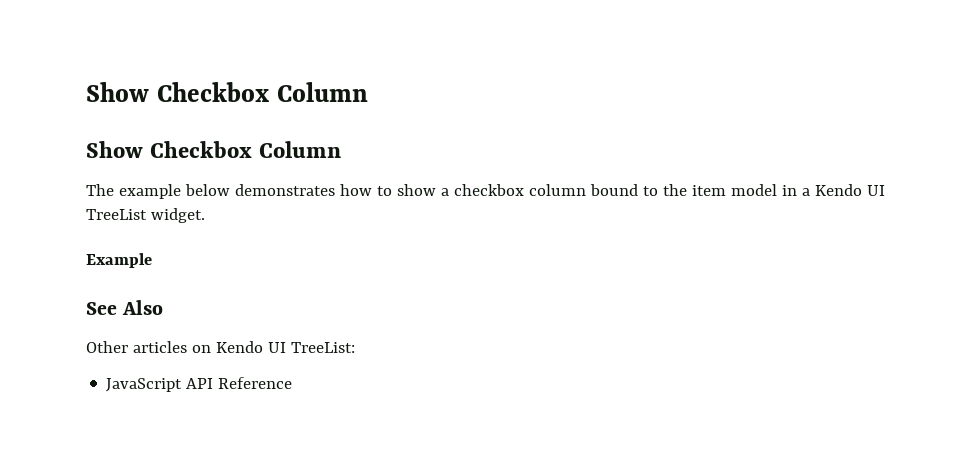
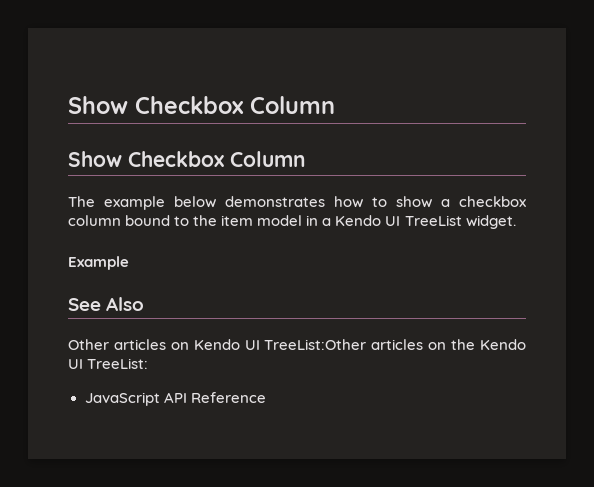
(286, 347) none -> [264,339,527,350] [68,359,83,369] TreeList:Other articles on the Kendo UI

